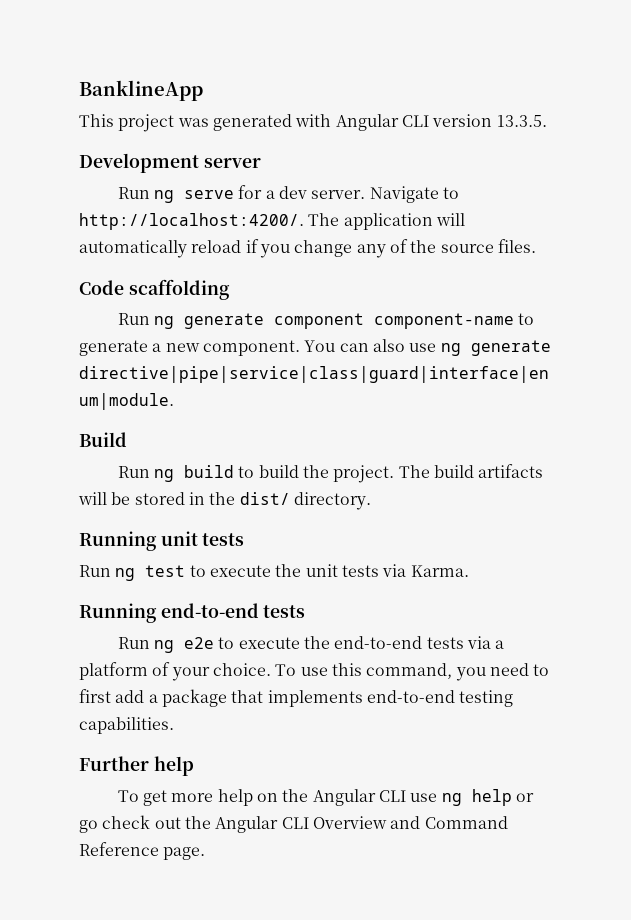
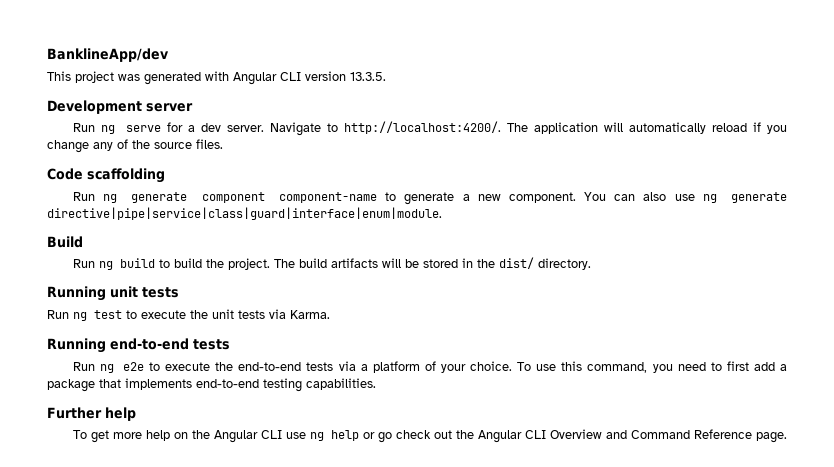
[79,80,203,101] BanklineApp -> [47,48,169,62] BanklineApp/dev

